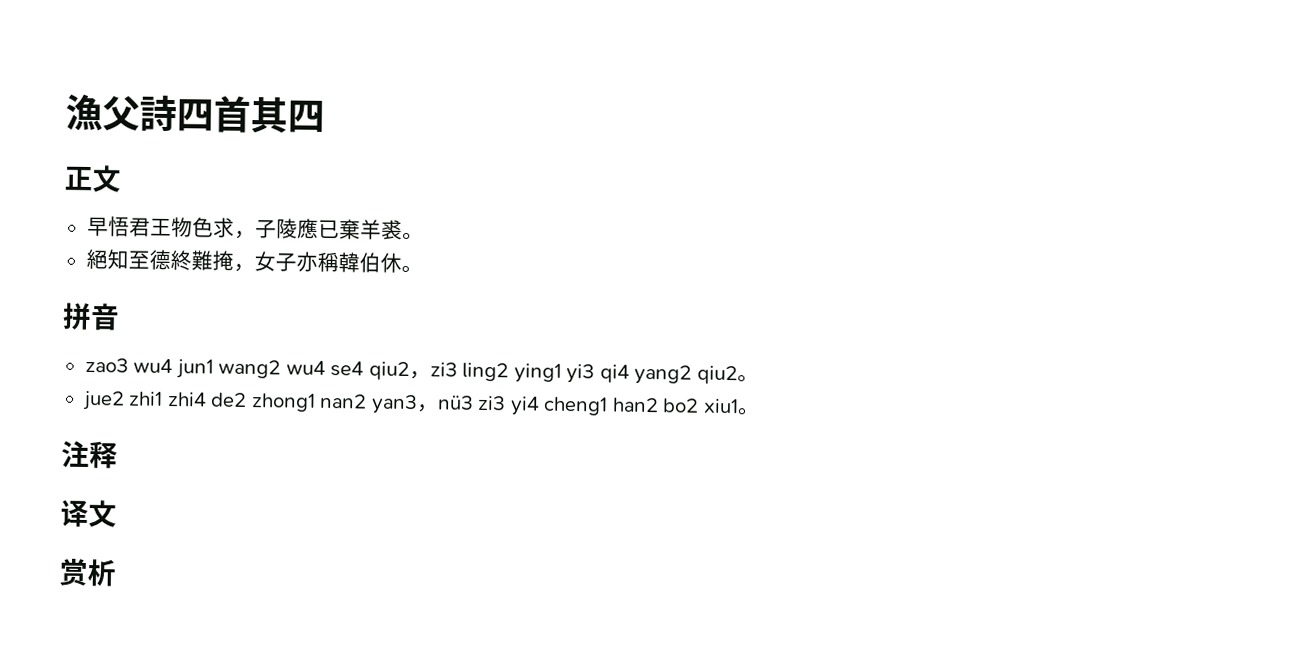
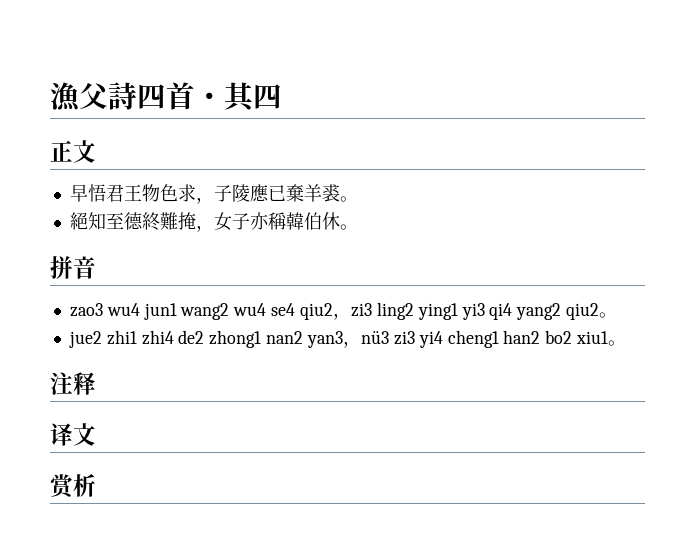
(251, 114) none -> [195,92,224,107] ・

